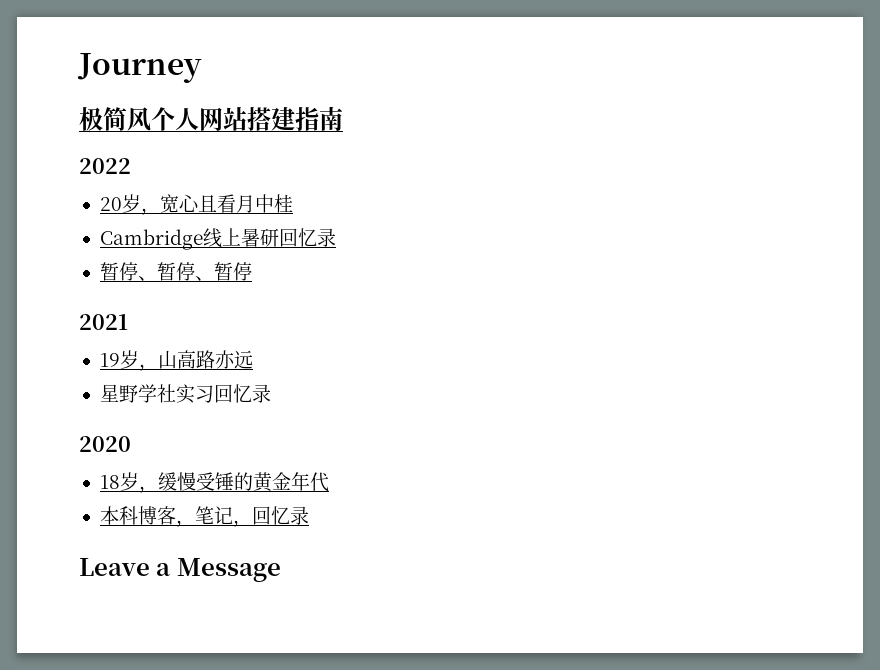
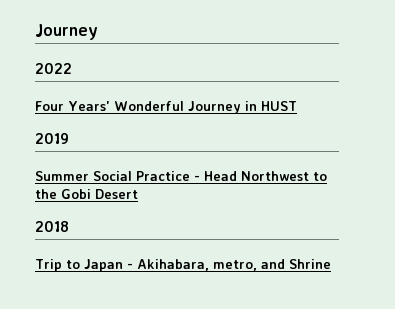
[79,106,343,131] [79,158,131,174] [99,194,293,215] [99,228,336,250] [99,262,252,281] [79,314,128,330] [99,350,253,371] [99,384,271,404] [79,436,131,452] [99,472,329,493] [99,506,309,527] [79,558,281,582] 极简风个人网站搭建指南 // 2022 // 20岁，宽心且看月中桂 // Cambridge线上暑研回忆录 // 暂停、暂停、暂停 // 2021 // 19岁，山高路亦远 // 星野学社实习回忆录 // 2020 // 18岁，缓慢受锤的黄金年代 // 本科博客，笔记，回忆录 // Leave a Message -> [35,63,72,74] [35,101,297,114] [35,133,69,144] [35,171,327,181] [35,189,138,199] [35,221,69,232] [35,259,331,272] 2022 // Four Years' Wonderful Journey in HUST // 2019 // Summer Social Practice - Head Northwest to the Gobi Desert // 2018 // Trip to Japan - Akihabara, metro, and Shrine

